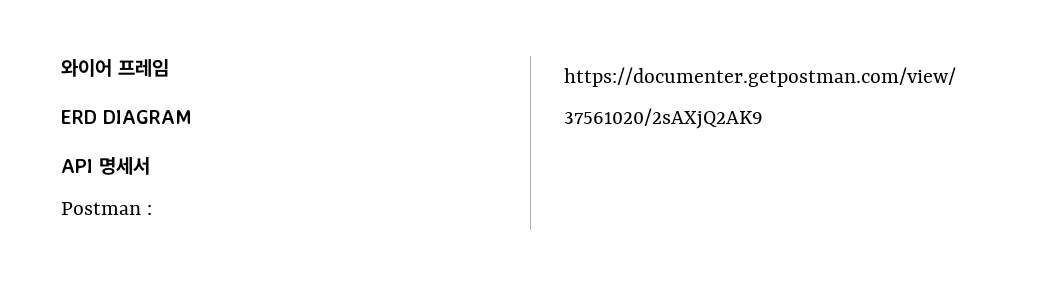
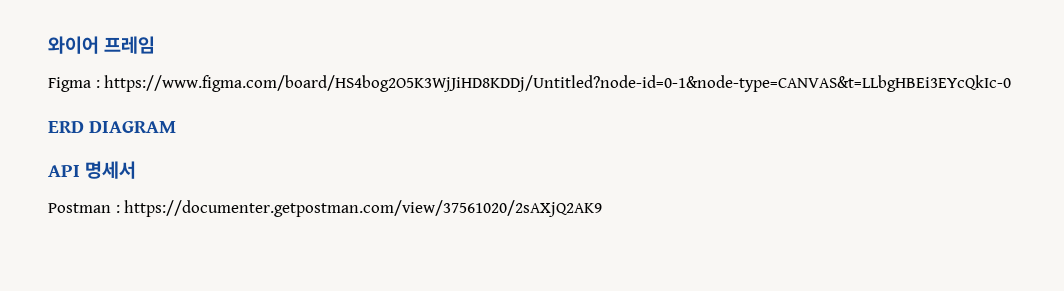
(169, 68) none -> [48,75,1012,92] // Figma : https://www.figma.com/board/HS4bog2O5K3WjJiHD8KDDj/Untitled?node-id=0-1&node-type=CANVAS&t=LLbgHBEi3EYcQkIc-0

